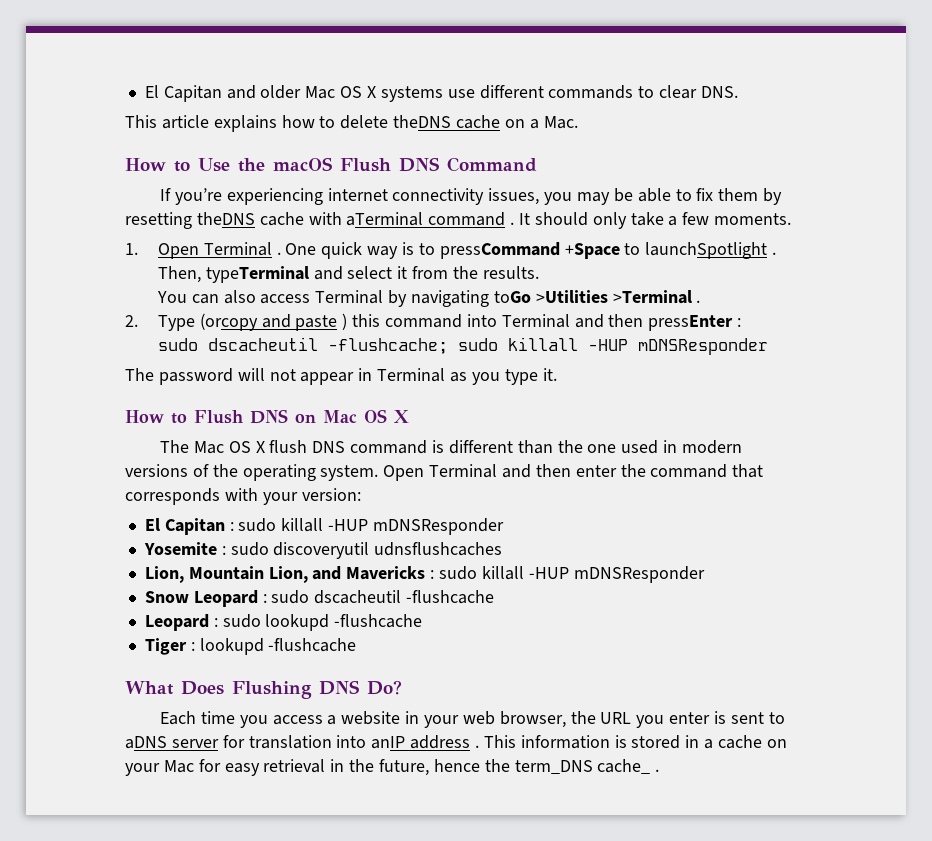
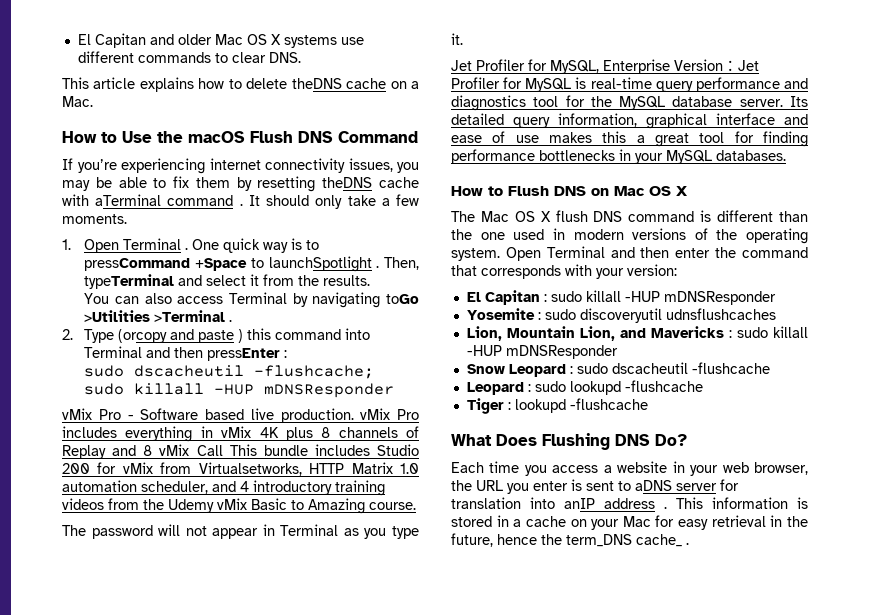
(768, 346) none -> [62,408,419,423] [62,426,419,442] [62,444,419,459] [62,462,419,476] [62,480,385,496] [62,498,416,514] // vMix Pro - Software based live production. vMix Pro includes everything in vMix 4K plus 8 channels of Replay and 8 vMix Call This bundle includes Studio 200 for vMix from Virtualsetworks, HTTP Matrix 1.0 automation scheduler, and 4 introductory training videos from the Udemy vMix Basic to Amazing course.
(557, 374) none -> [451,59,759,74] [451,77,808,92] [451,95,808,111] [451,113,808,129] [451,131,808,147] [451,149,786,164] // Jet Profiler for MySQL, Enterprise Version：Jet Profiler for MySQL is real-time query performance and diagnostics tool for the MySQL database server. Its detailed query information, graphical interface and ease of use makes this a great tool for finding performance bottlenecks in your MySQL databases.

